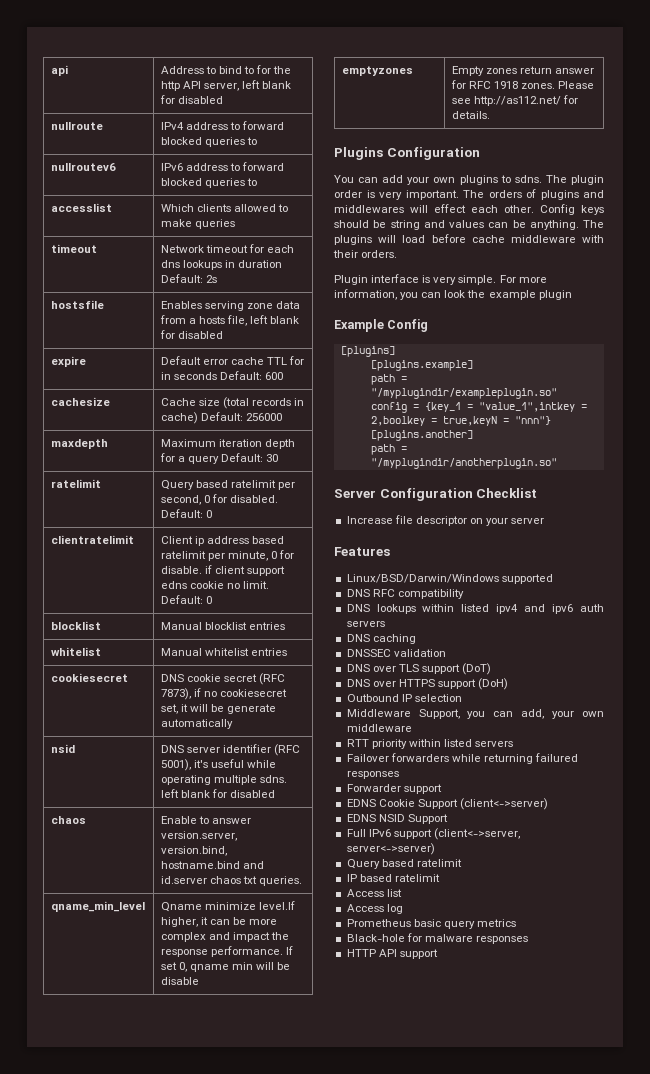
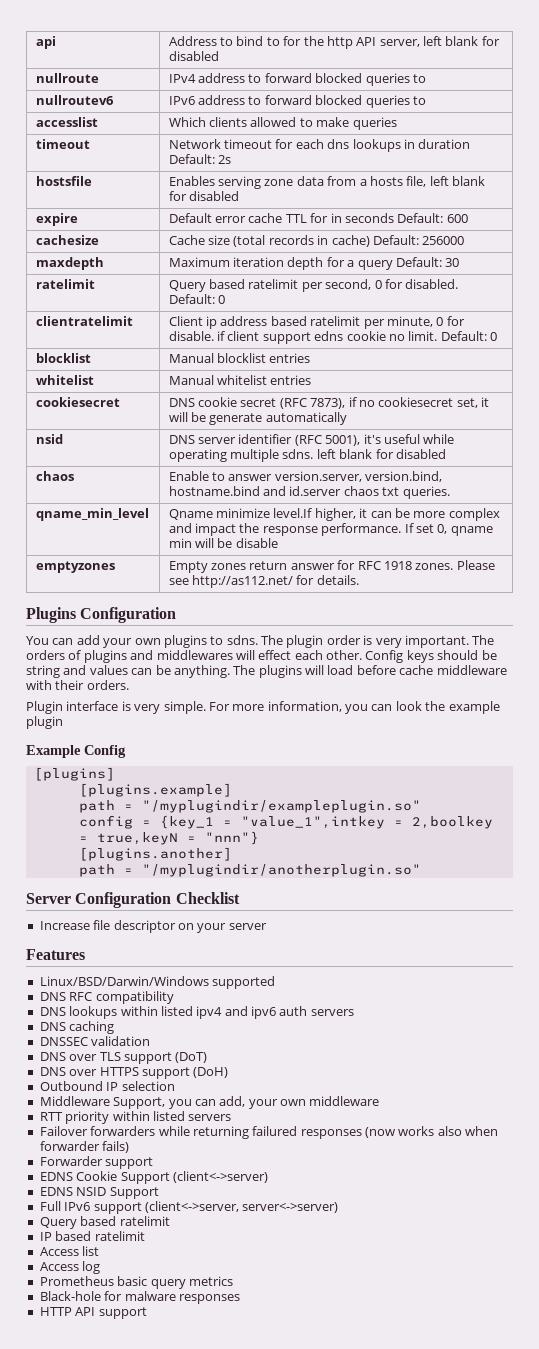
(399, 775) none -> [365,1126,499,1138] [39,1141,130,1153] (now works also when forwarder fails)

